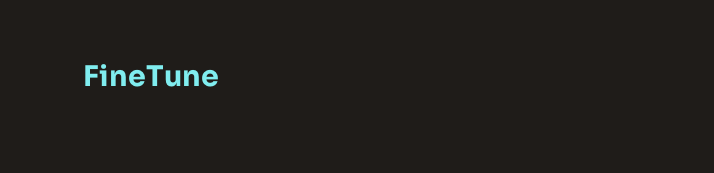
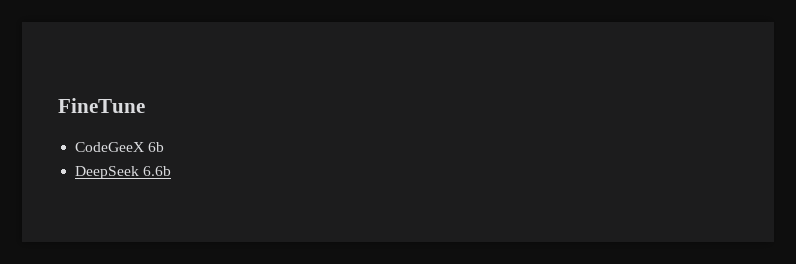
(219, 75) none -> [75,142,165,152] [75,166,172,179] // CodeGeeX 6b // DeepSeek 6.6b

